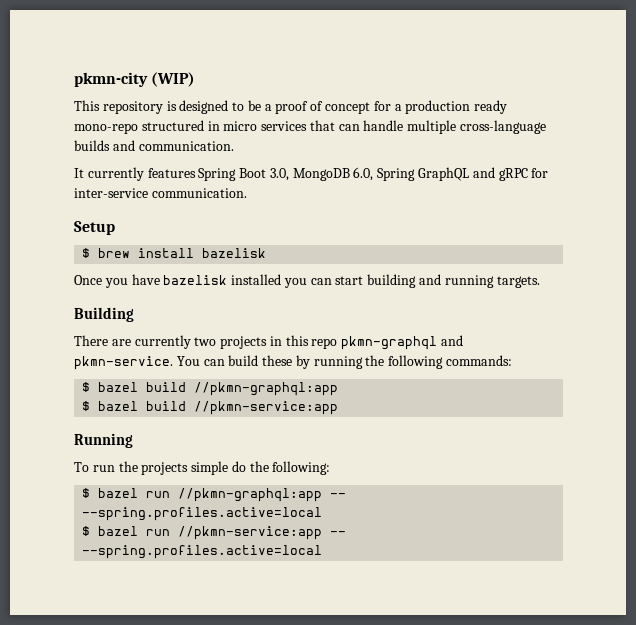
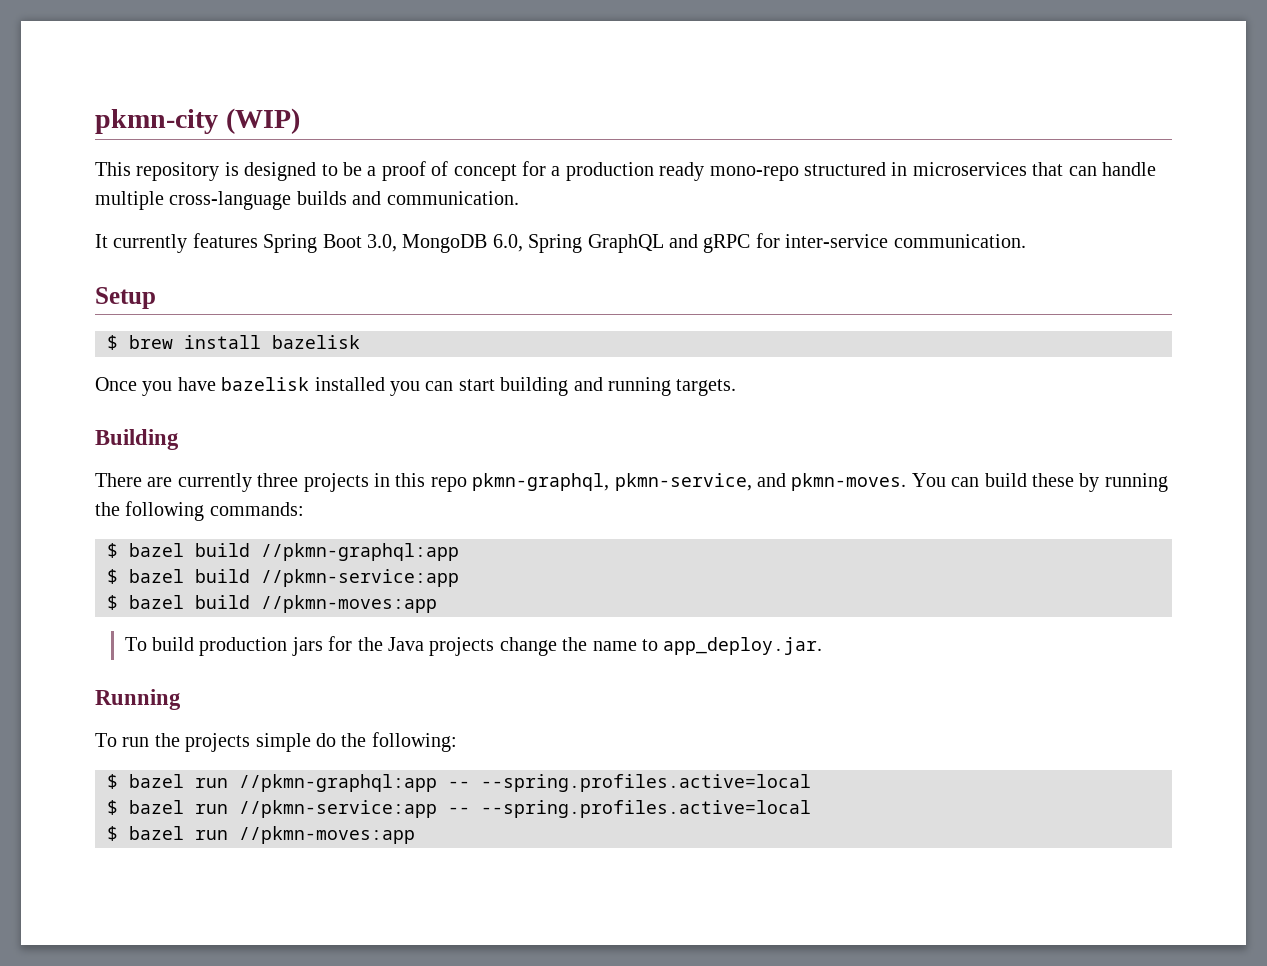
[223,121,308,131] micro services -> [912,162,1027,176] microservices
[194,337,217,346] two -> [257,473,299,487] three
[341,335,464,350] [74,356,173,370] pkmn-graphql and pkmn-service. -> [472,473,907,491] pkmn-graphql, pkmn-service, and pkmn-moves.
(339, 408) none -> [107,595,437,613] [124,636,823,656] // $ bazel build //pkmn-moves:app // To build production jars for the Java projects change the name to app_deploy.jar.
(323, 552) none -> [107,826,415,844] // $ bazel run //pkmn-moves:app

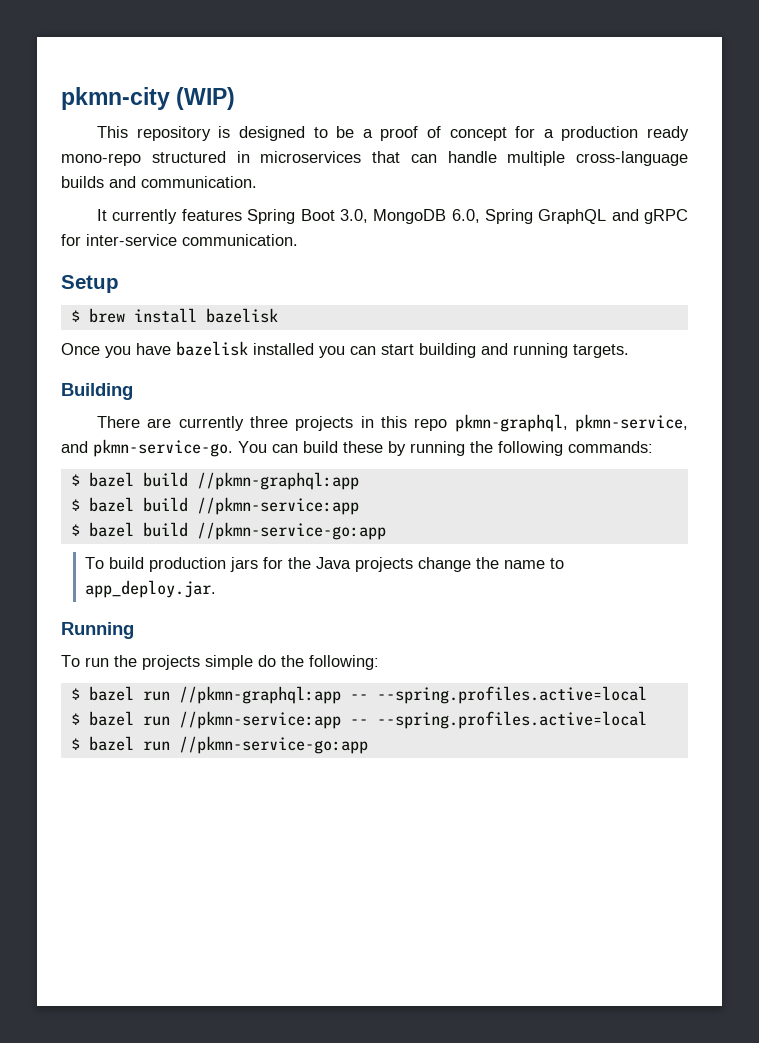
[791,473,907,491] pkmn-moves. -> [93,439,233,457] pkmn-service-go.
[261,595,437,613] //pkmn-moves:app -> [196,522,386,540] //pkmn-service-go:app
[239,826,415,844] //pkmn-moves:app -> [178,736,368,754] //pkmn-service-go:app

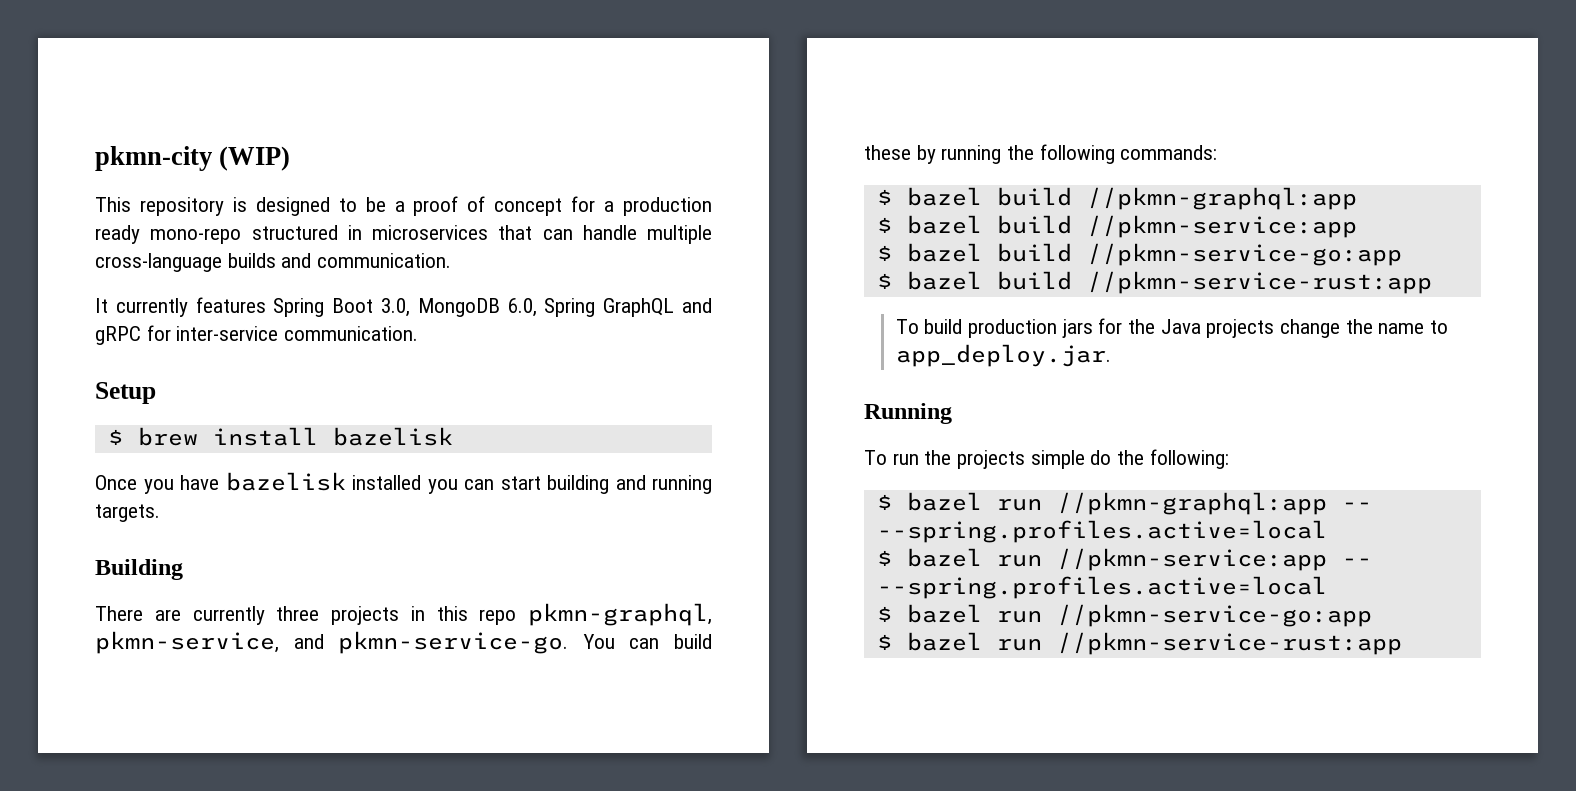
(386, 531) none -> [876,271,1432,294] // $ bazel build //pkmn-service-rust:app
(368, 745) none -> [876,632,1402,655] // $ bazel run //pkmn-service-rust:app

